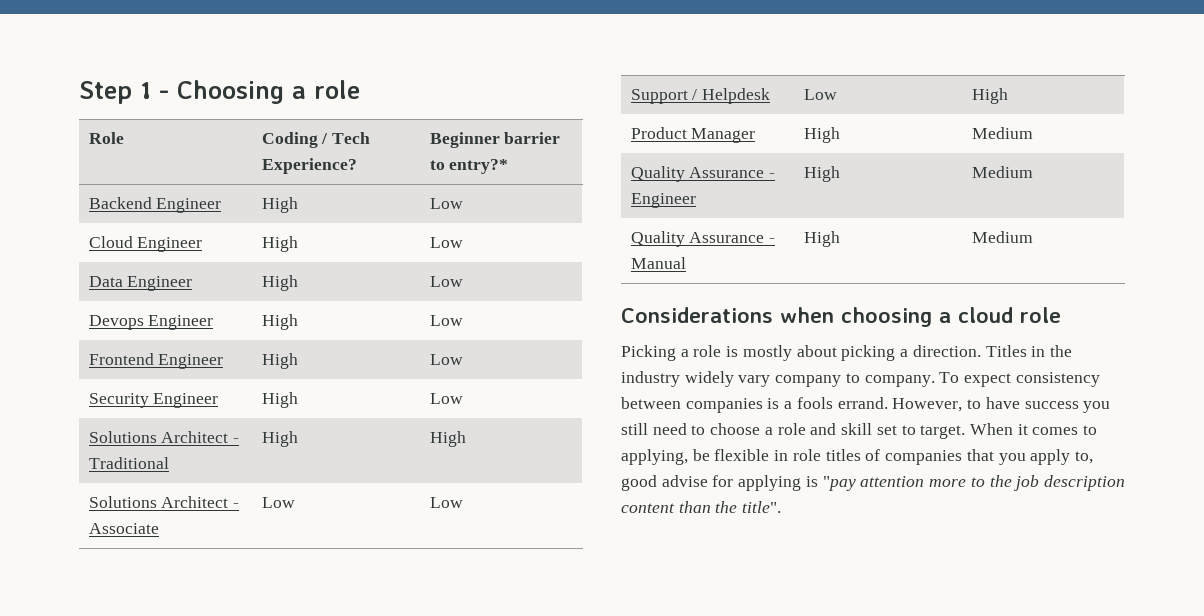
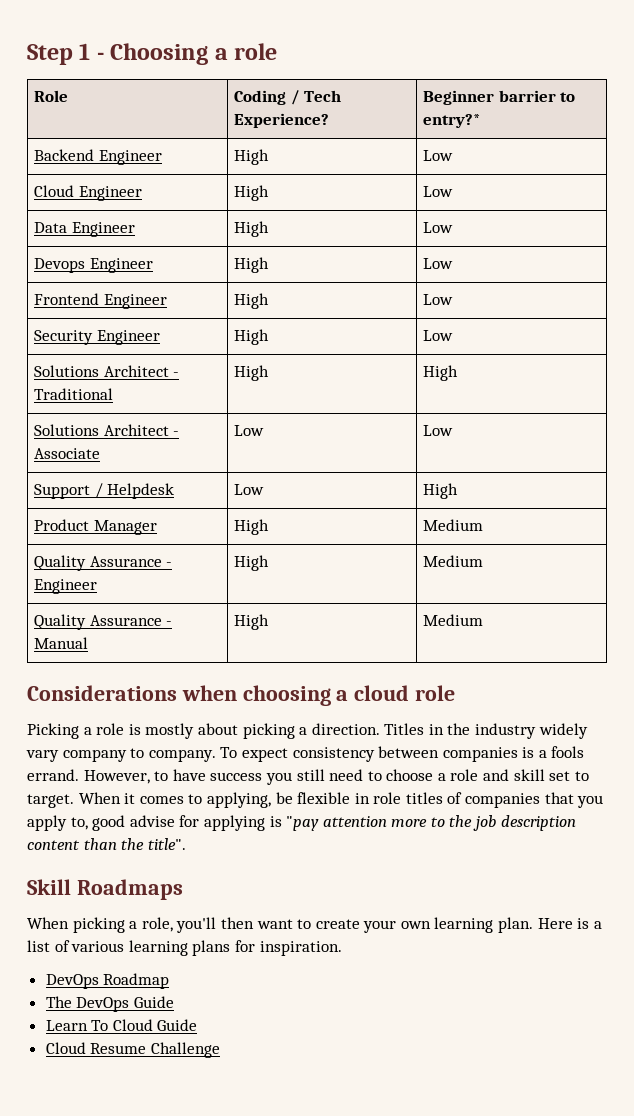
(782, 507) none -> [27,879,183,900] [27,917,602,933] [27,940,342,956] [45,973,170,989] [45,996,174,1012] [45,1019,198,1031] [45,1042,220,1058] // Skill Roadmaps // When picking a role, you'll then want to create your own learning plan. Here is a list of various learning plans for inspiration. // DevOps Roadmap // The DevOps Guide // Learn To Cloud Guide // Cloud Resume Challenge

